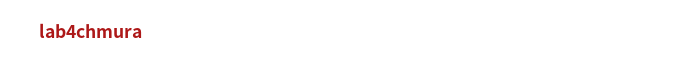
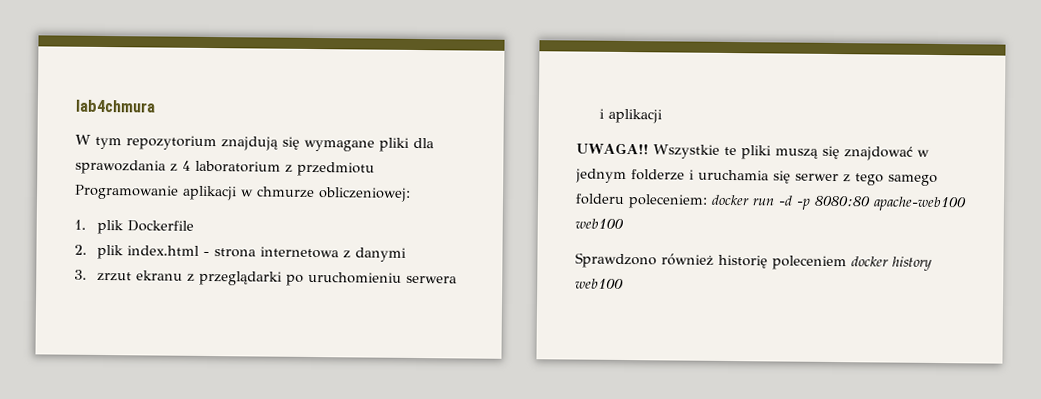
(142, 30) none -> [75,134,434,152] [75,159,375,177] [74,184,411,202] [74,219,195,235] [74,244,407,262] [74,269,458,286] [599,108,663,124] [576,142,930,161] [575,168,938,186] [575,193,967,212] [575,218,624,229] [575,252,932,271] [575,278,624,289] // W tym repozytorium znajdują się wymagane pliki dla sprawozdania z 4 laboratorium z przedmiotu Programowanie aplikacji w chmurze obliczeniowej: // 1. plik Dockerfile // 2. plik index.html - strona internetowa z danymi // 3. zrzut ekranu z przeglądarki po uruchomieniu serwera i aplikacji // UWAGA!! Wszystkie te pliki muszą się znajdować w jednym folderze i uruchamia się serwer z tego samego folderu poleceniem: docker run -d -p 8080:80 apache-web100 web100 // Sprawdzono również historię poleceniem docker history web100

